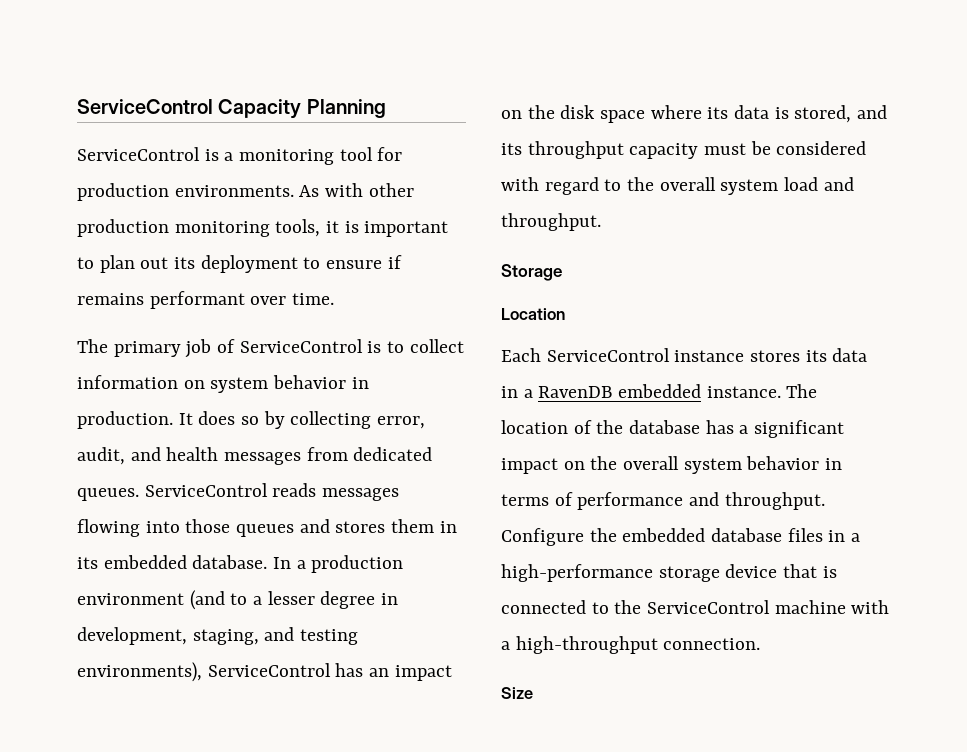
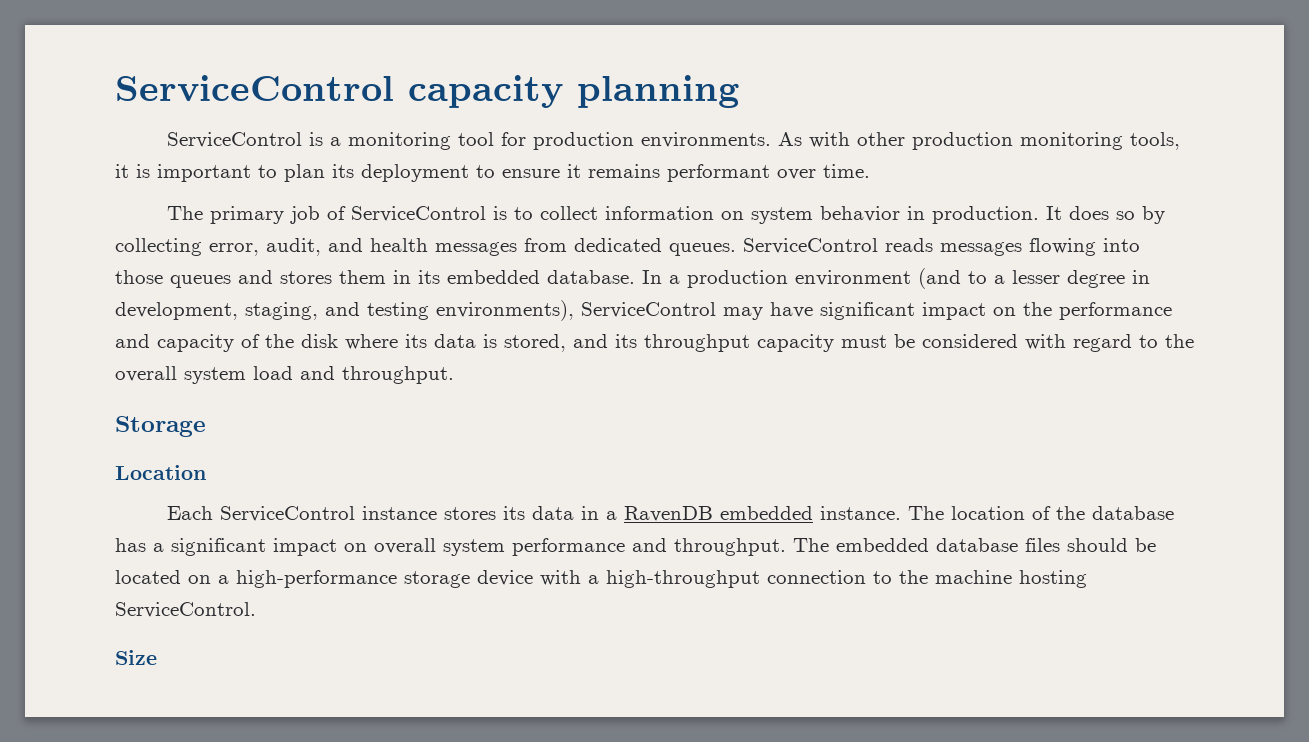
[77,99,386,119] ServiceControl Capacity Planning -> [115,75,739,108] ServiceControl capacity planning
[140,257,169,269] out -> (325, 173) none
[387,255,402,269] if -> [567,164,581,178] it
[335,663,452,681] [501,105,646,123] has an impact on the disk space -> [723,302,1172,320] [115,334,338,352] may have significant impact on the performance and capacity of the disk
[590,456,843,474] [501,492,573,506] the overall system behavior in terms of -> [374,538,505,556] overall system
[501,528,617,546] Configure the -> [793,538,829,552] The
[828,530,861,542] [501,564,837,582] [501,600,890,614] [501,636,761,654] in a high-performance storage device that is connected to the ServiceControl machine with a high-throughput connection. -> [1067,538,1156,552] [115,570,1087,588] [115,602,256,618] should be located on a high-performance storage device with a high-throughput connection to the machine hosting ServiceControl.

